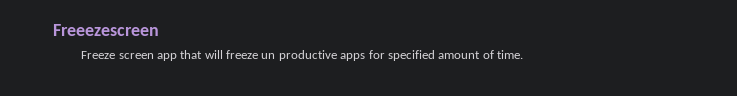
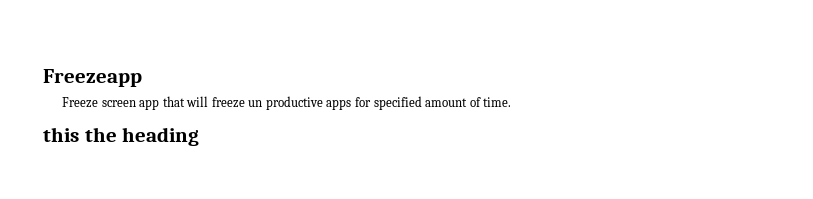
[53,24,159,36] Freeezescreen -> [43,69,142,87] Freezeapp
(524, 54) none -> [43,127,200,146] // this the heading

